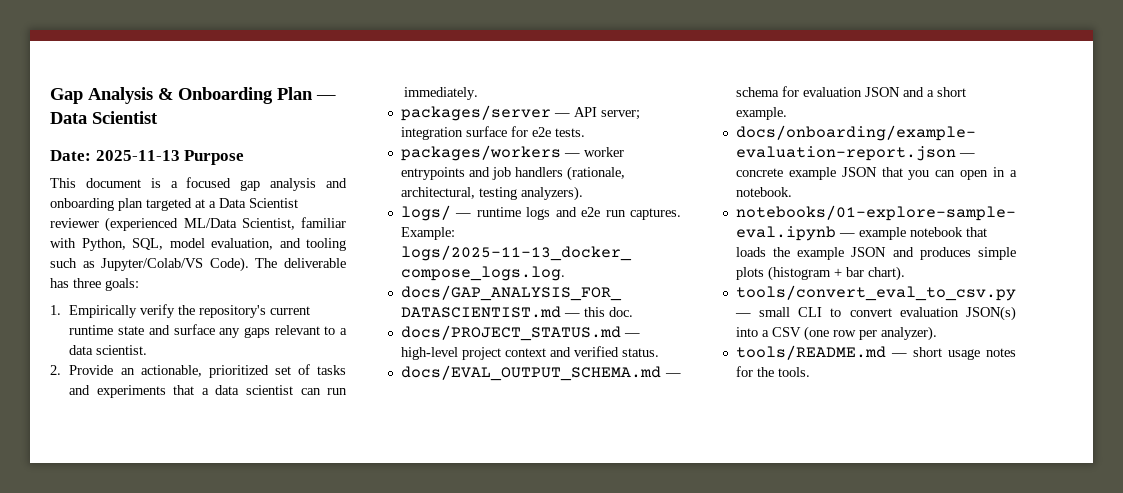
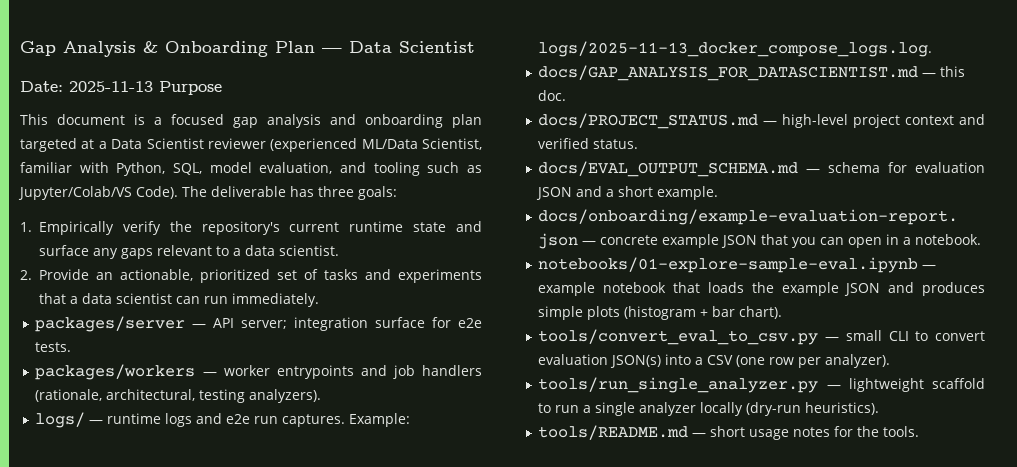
(937, 333) none -> [538,377,985,393] [538,402,880,416] // tools/run_single_analyzer.py — lightweight scaffold to run a single analyzer locally (dry-run heuristics).

